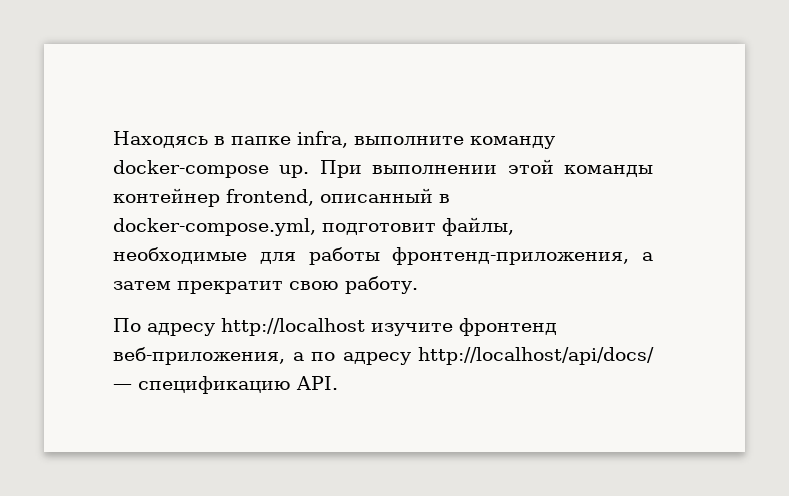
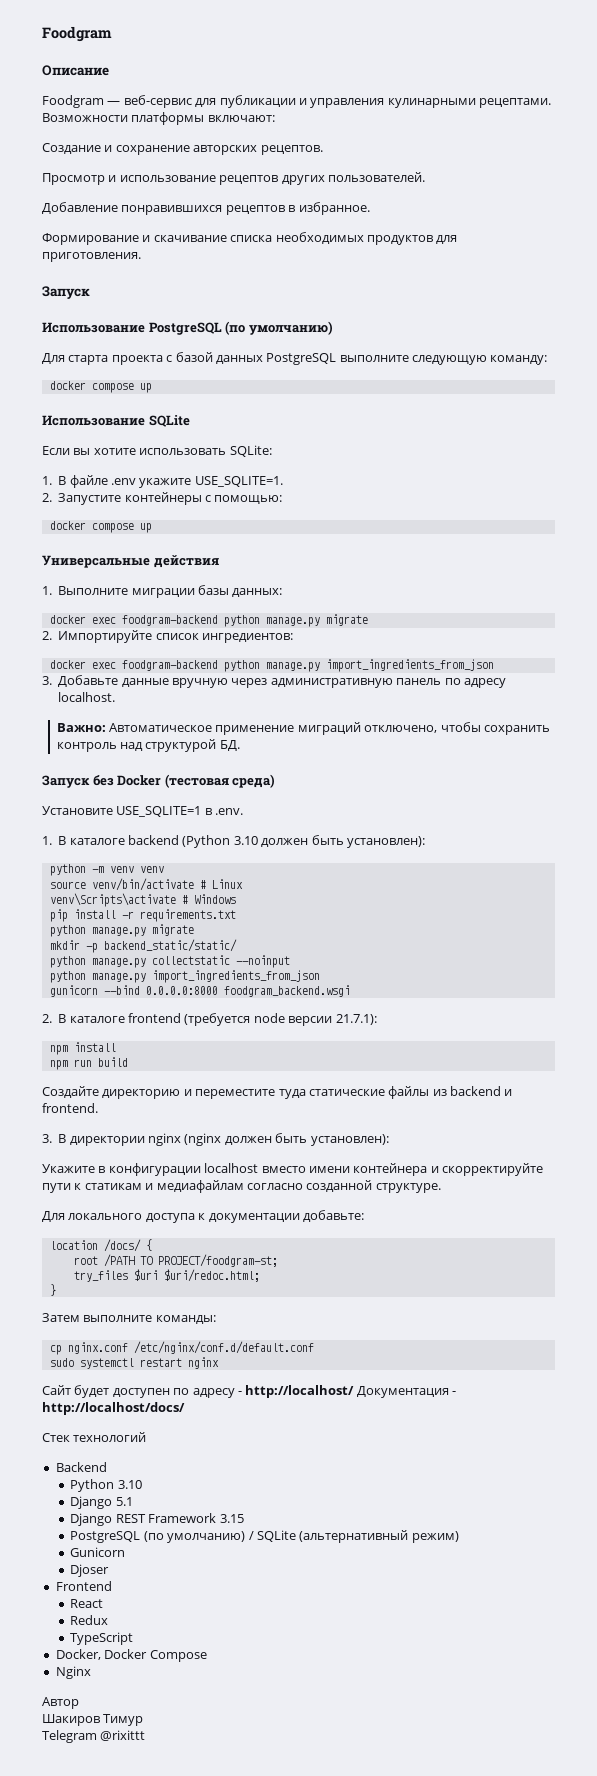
[113,131,555,149] [113,159,653,178] [113,188,450,207] [113,217,514,236] [113,247,653,265] [113,276,418,294] [113,318,557,336] [113,347,654,365] [113,376,338,394] Находясь в папке infra, выполните команду docker-compose up. При выполнении этой команды контейнер frontend, описанный в docker-compose.yml, подготовит файлы, необходимые для работы фронтенд-приложения, а затем прекратит свою работу. // По адресу http://localhost изучите фронтенд веб-приложения, а по адресу http://localhost/api/docs/ — спецификацию API. -> [42,26,112,42] [42,65,109,76] [42,95,551,108] [42,112,275,125] [42,143,323,155] [42,172,425,185] [42,202,370,215] [42,232,458,245] [42,252,141,262] [42,286,90,299] [42,321,333,335] [42,352,548,365] [49,381,152,393] [42,415,190,427] [42,445,272,457] [42,475,283,488] [42,492,283,505] [49,521,152,533] [42,555,219,568] [42,585,283,598] [49,614,368,627] [42,630,293,643] [49,659,494,672] [42,675,506,688] [58,692,116,702] [56,722,550,735] [56,739,240,752] [42,774,276,788] [42,806,244,817] [42,835,425,848] [49,864,164,876] [49,878,243,891] [49,893,236,907] [49,909,236,922] [49,924,194,937] [49,939,237,953] [49,955,290,968] [49,970,320,983] [49,985,350,997] [42,1013,377,1026] [49,1042,116,1055] [49,1057,128,1070] [42,1086,513,1099] [42,1103,98,1113] [42,1133,389,1146] [42,1163,543,1176] [42,1180,441,1193] [42,1210,364,1223] [49,1239,152,1252] [73,1254,278,1267] [73,1269,260,1282] [49,1284,56,1296] [42,1313,216,1324] [49,1341,314,1355] [49,1357,219,1369] [42,1385,456,1398] [42,1402,185,1415] [42,1432,147,1442] [55,1462,107,1472] [70,1479,142,1492] [70,1496,133,1509] [70,1513,244,1526] [70,1530,459,1543] [70,1547,126,1557] [70,1564,110,1577] [55,1581,112,1591] [70,1599,104,1608] [70,1615,109,1625] [70,1632,134,1645] [55,1649,207,1662] [55,1666,91,1679] [42,1697,79,1709] [42,1714,144,1726] [42,1730,146,1743] Foodgram // Описание // Foodgram — веб-сервис для публикации и управления кулинарными рецептами. Возможности платформы включают: // Создание и сохранение авторских рецептов. // Просмотр и использование рецептов других пользователей. // Добавление понравившихся рецептов в избранное. // Формирование и скачивание списка необходимых продуктов для приготовления. // Запуск // Использование PostgreSQL (по умолчанию) // Для старта проекта с базой данных PostgreSQL выполните следующую команду: // docker compose up // Использование SQLite // Если вы хотите использовать SQLite: // 1. В файле .env укажите USE_SQLITE=1. // 2. Запустите контейнеры с помощью: // docker compose up // Универсальные действия // 1. Выполните миграции базы данных: // docker exec foodgram-backend python manage.py migrate // 2. Импортируйте список ингредиентов: // docker exec foodgram-backend python manage.py import_ingredients_from_json // 3. Добавьте данные вручную через административную панель по адресу localhost. // Важно: Автоматическое применение миграций отключено, чтобы сохранить контроль над структурой БД. // Запуск без Docker (тестовая среда) // Установите USE_SQLITE=1 в .env. // 1. В каталоге backend (Python 3.10 должен быть установлен): // python -m venv venv // source venv/bin/activate # Linux // venv\Scripts\activate # Windows // pip install -r requirements.txt // python manage.py migrate // mkdir -p backend_static/static/ // python manage.py collectstatic --noinput // python manage.py import_ingredients_from_json // gunicorn --bind 0.0.0.0:8000 foodgram_backend.wsgi // 2. В каталоге frontend (требуется node версии 21.7.1): // npm install // npm run build // Создайте директорию и переместите туда статические файлы из backend и frontend. // 3. В директории nginx (nginx должен быть установлен): // Укажите в конфигурации localhost вместо имени контейнера и скорректируйте пути к статикам и медиафайлам согласно созданной структуре. // Для локального доступа к документации добавьте: // location /docs/ { // root /PATH TO PROJECT/foodgram-st; // try_files $uri $uri/redoc.html; // } // Затем выполните команды: // cp nginx.conf /etc/nginx/conf.d/default.conf // sudo systemctl restart nginx // Сайт будет доступен по адресу - http://localhost/ Документация - http://localhost/docs/ // Стек технологий // Backend // Python 3.10 // Django 5.1 // Django REST Framework 3.15 // PostgreSQL (по умолчанию) / SQLite (альтернативный режим) // Gunicorn // Djoser // Frontend // React // Redux // TypeScript // Docker, Docker Compose // Nginx // Автор // Шакиров Тимур // Telegram @rixittt

